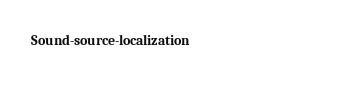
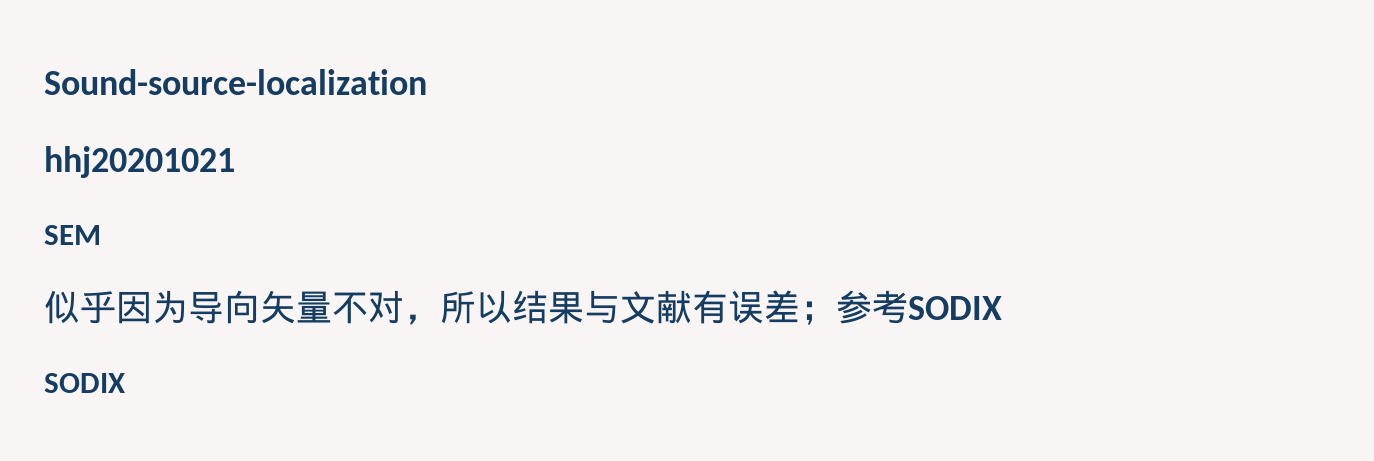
(190, 39) none -> [44,146,235,178] [44,225,101,245] [44,290,1002,325] [44,373,125,393] // hhj20201021 // SEM // 似乎因为导向矢量不对，所以结果与文献有误差；参考SODIX // SODIX

